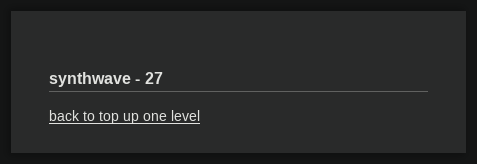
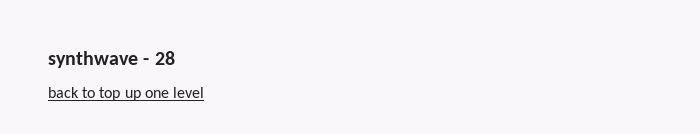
[144,72,163,84] 27 -> [154,51,175,65] 28

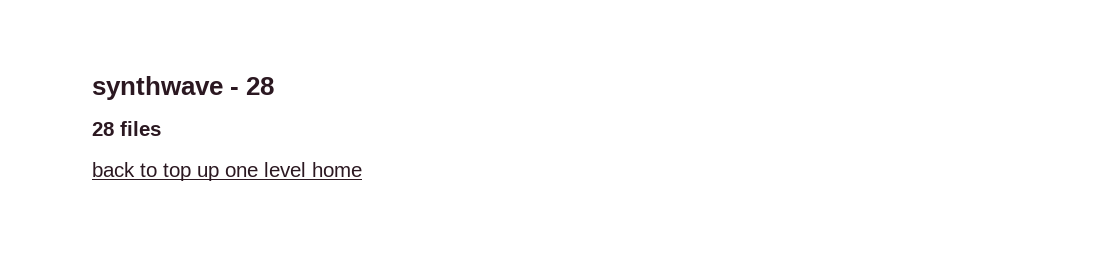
(175, 58) none -> [92,121,161,136] // 28 files
(204, 92) none -> [312,162,362,177] home

